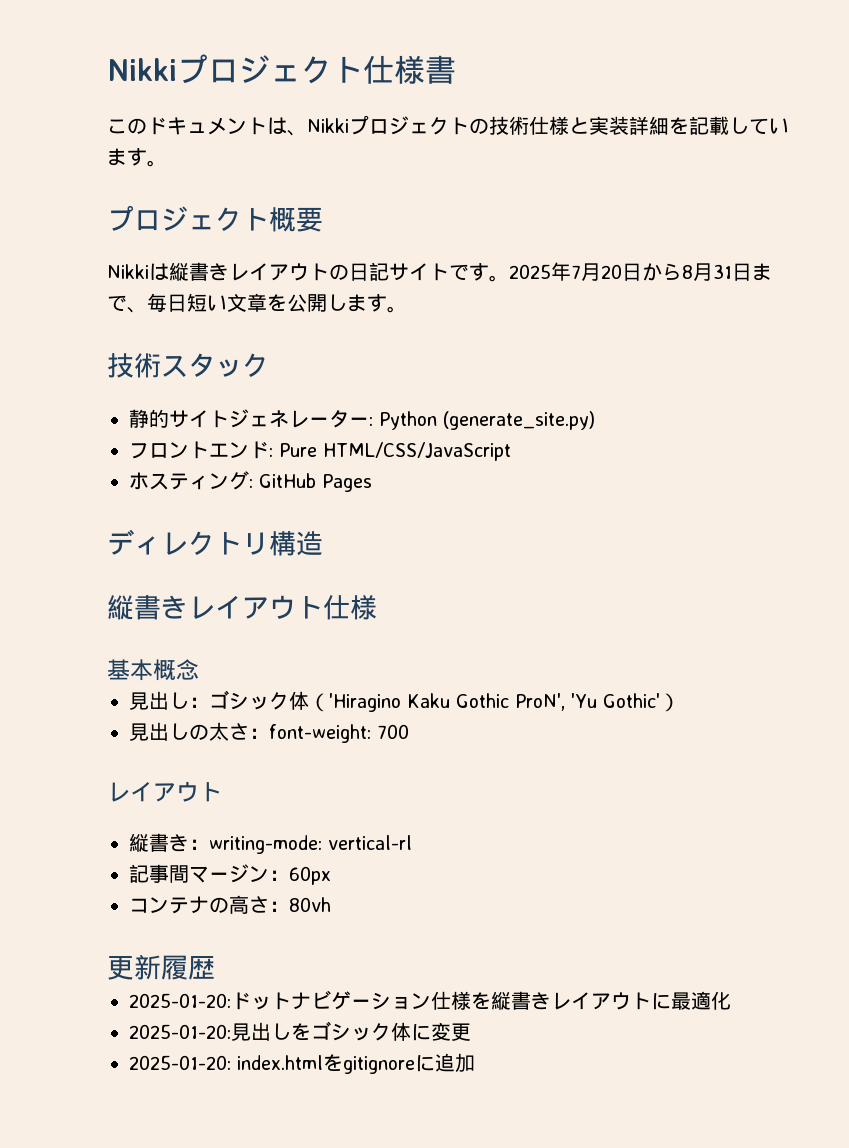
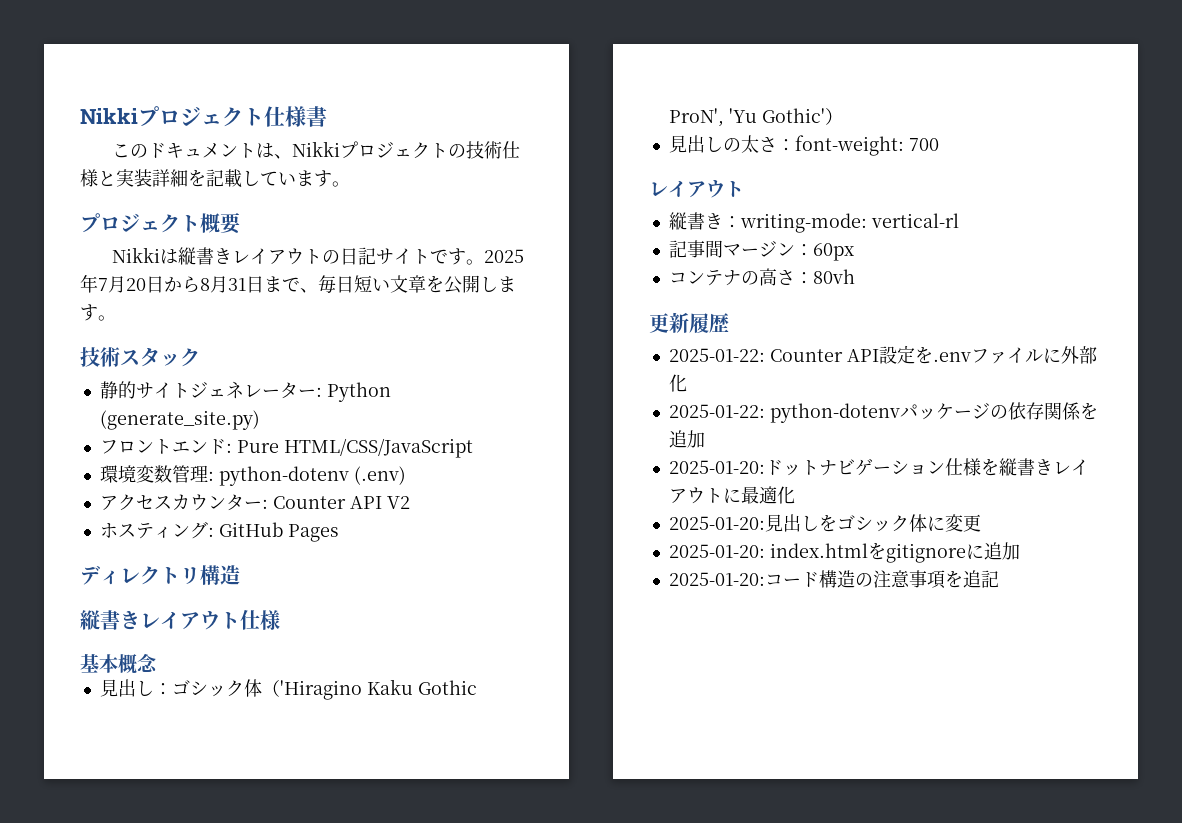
(511, 451) none -> [99,465,406,486] [99,494,410,511] // 環境変数管理: python-dotenv (.env) // アクセスカウンター: Counter API V2
(215, 968) none -> [668,345,1097,364] [668,374,687,392] [668,402,1098,423] [668,430,705,448] // 2025-01-22: Counter API設定を.envファイルに外部化 // 2025-01-22: python-dotenvパッケージの依存関係を追加
(475, 1063) none -> [668,570,999,589] // 2025-01-20:コード構造の注意事項を追記

